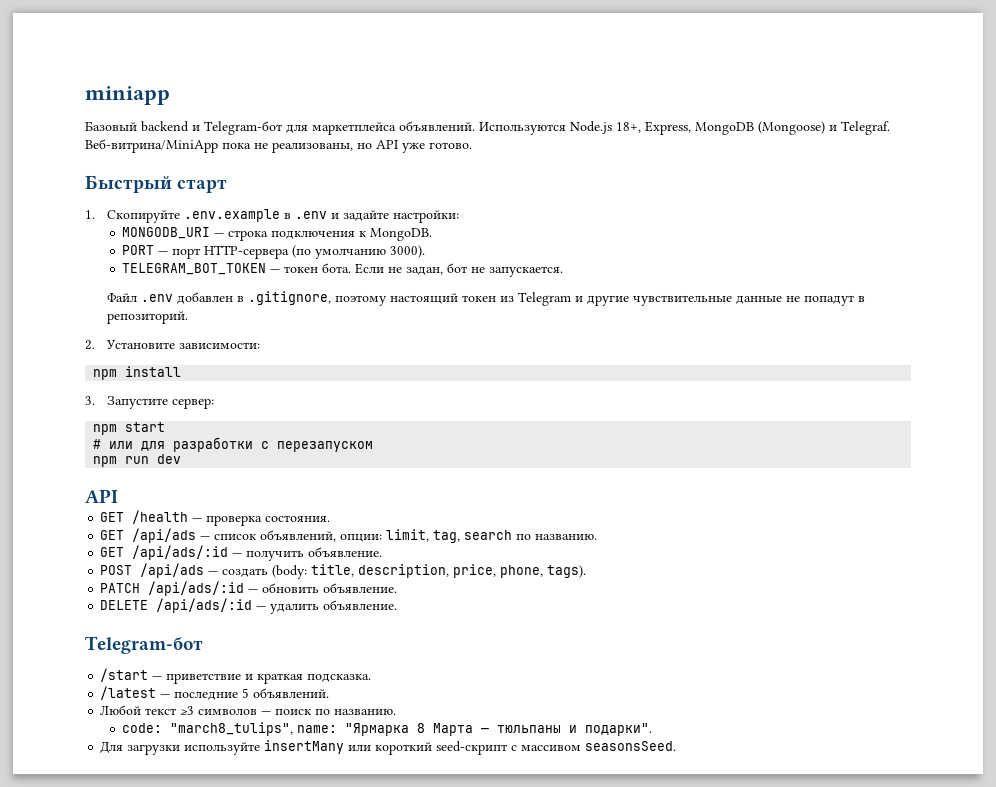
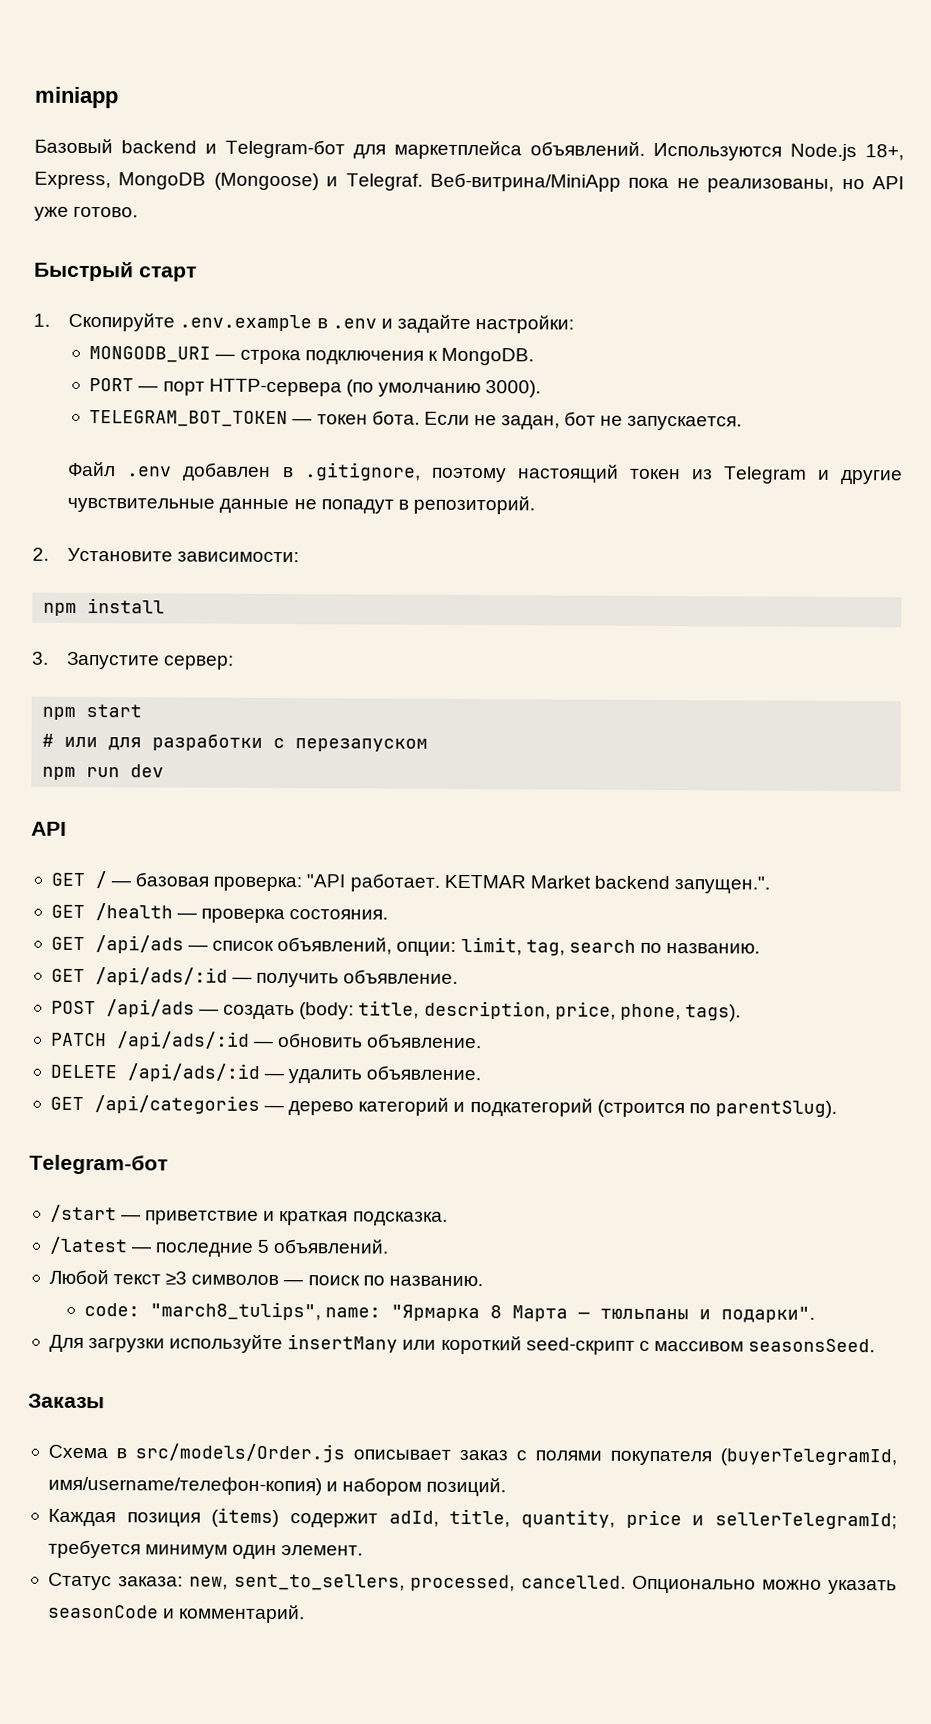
(118, 496) none -> [50,871,771,894] // GET / — базовая проверка: "API работает. KETMAR Market backend запущен.".
(398, 605) none -> [49,1095,837,1118] // GET /api/categories — дерево категорий и подкатегорий (строится по parentSlug).
(677, 746) none -> [28,1393,105,1409] [47,1443,897,1467] [47,1475,507,1497] [47,1507,898,1530] [47,1539,364,1560] [47,1572,898,1595] [47,1604,306,1624] // Заказы // Схема в src/models/Order.js описывает заказ с полями покупателя (buyerTelegramId, имя/username/телефон-копия) и набором позиций. // Каждая позиция (items) содержит adId, title, quantity, price и sellerTelegramId; требуется минимум один элемент. // Статус заказа: new, sent_to_sellers, processed, cancelled. Опционально можно указать seasonCode и комментарий.

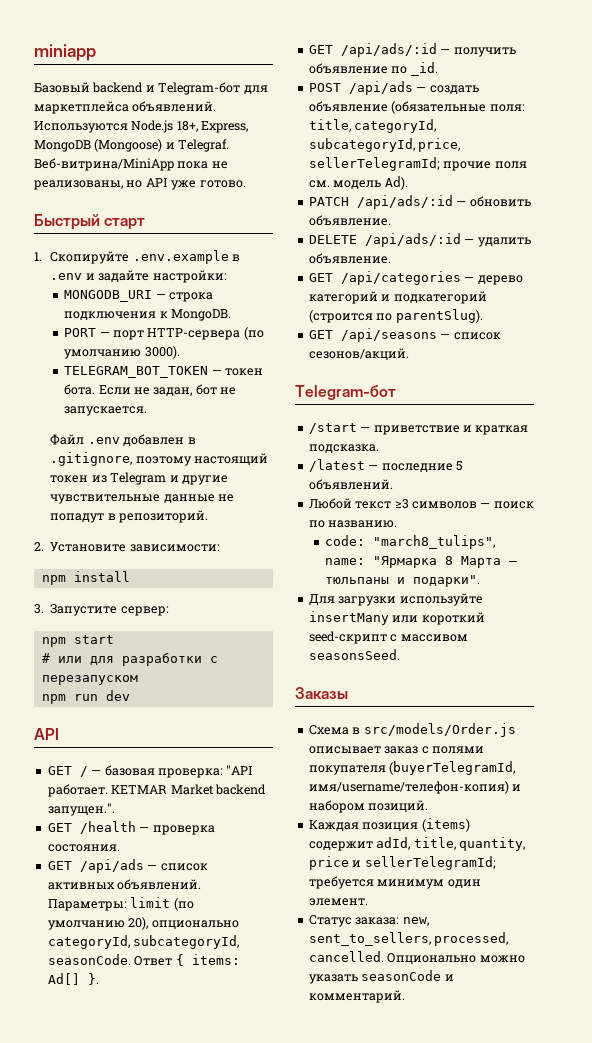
[277,936,761,956] объявлений, опции: limit, tag, search по названию. -> [47,879,202,890] [47,897,194,911] [47,917,239,930] [47,935,240,949] [47,954,240,966] [47,973,99,985] активных объявлений. Параметры: limit (по умолчанию 20), опционально categoryId, subcategoryId, seasonCode. Ответ { items: Ad[] }.
[343,969,459,984] объявление. -> [308,62,438,76] объявление по _id.
[299,1000,741,1022] (body: title, description, price, phone, tags). -> [308,101,525,114] [308,119,437,133] [308,138,461,152] [308,157,527,171] [308,176,408,190] объявление (обязательные поля: title, categoryId, subcategoryId, price, sellerTelegramId; прочие поля см. модель Ad).
(837, 1109) none -> [308,328,501,342] [308,348,409,360] // GET /api/seasons — список сезонов/акций.

